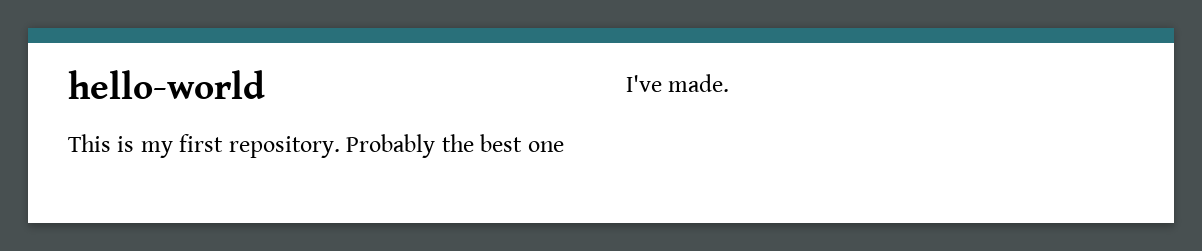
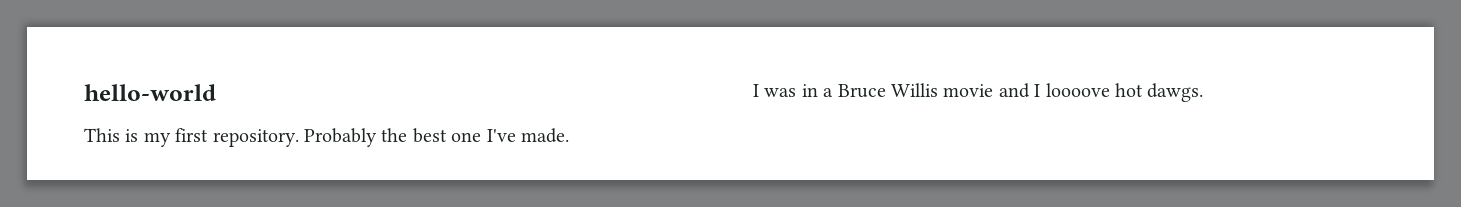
(730, 83) none -> [753,83,1204,102] // I was in a Bruce Willis movie and I loooove hot dawgs.

